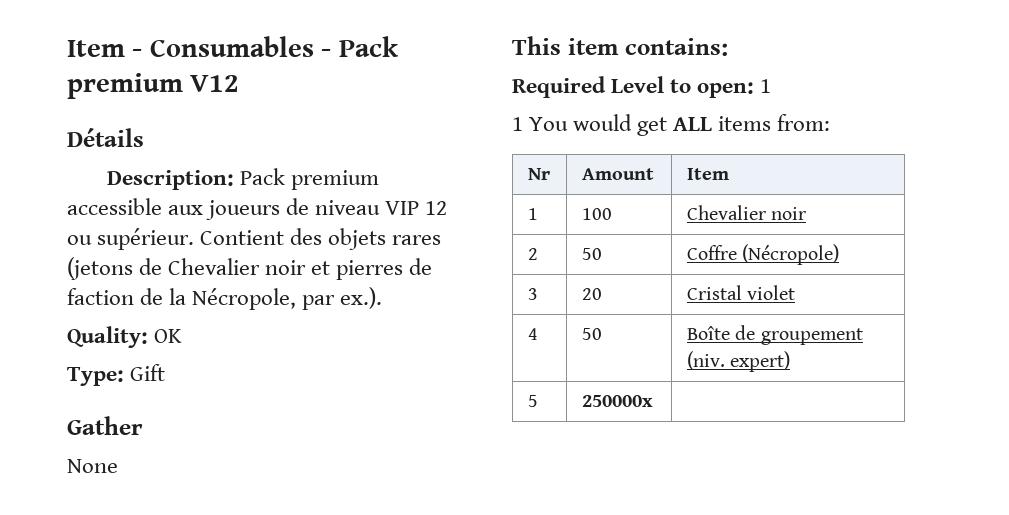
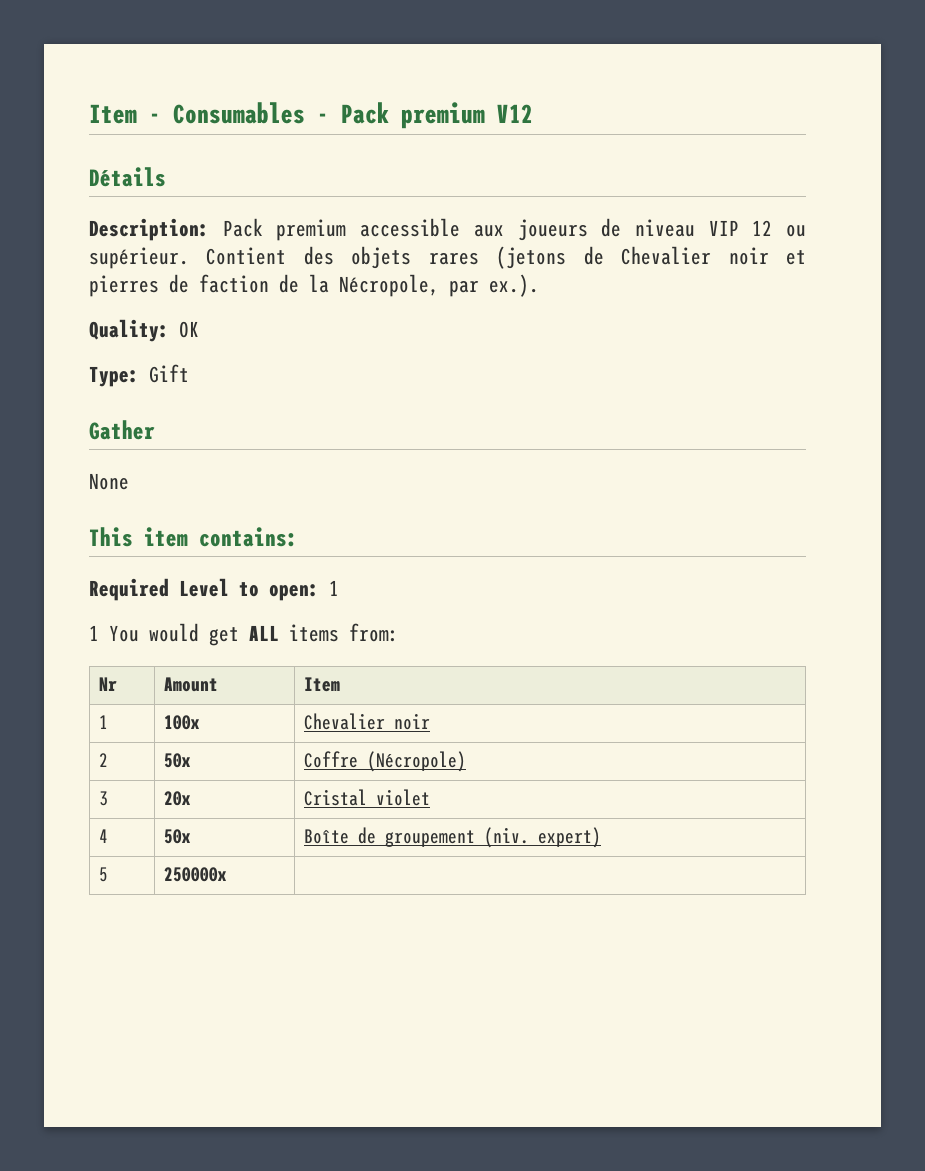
[581,208,612,220] 100 -> [164,715,201,730] 100x
[581,248,602,260] 50 -> [164,753,192,768] 50x
[581,288,602,300] 20 -> [164,791,192,806] 20x
[581,328,602,340] 50 -> [164,829,192,844] 50x

